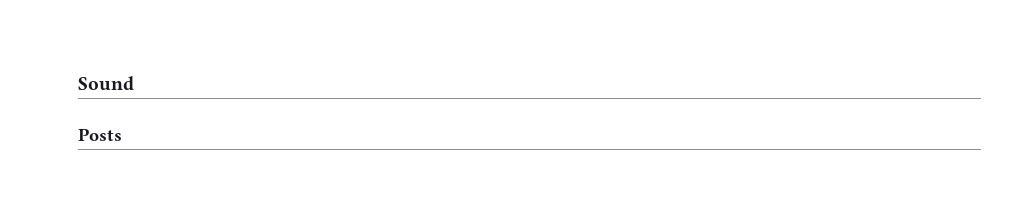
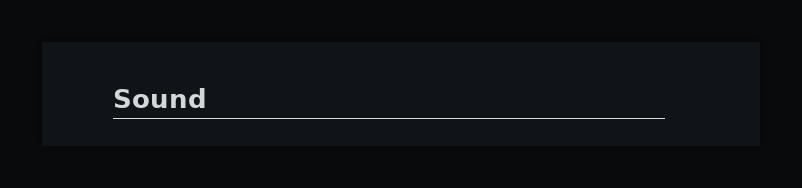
[78,128,122,141] // Posts -> (207, 98) none

